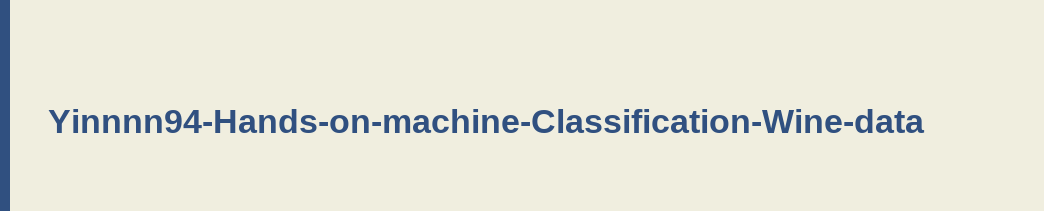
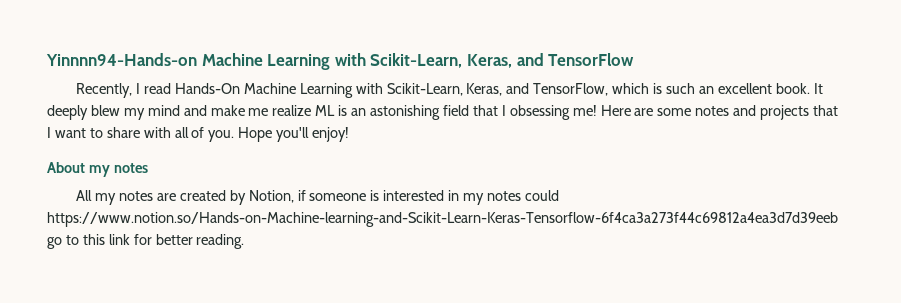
[48,109,925,133] Yinnnn94-Hands-on-machine-Classification-Wine-data -> [46,53,635,70] [76,83,823,98] [47,105,839,120] [47,127,350,142] [47,162,148,177] [76,190,559,205] [47,212,838,227] [47,234,245,249] Yinnnn94-Hands-on Machine Learning with Scikit-Learn, Keras, and TensorFlow // Recently, I read Hands-On Machine Learning with Scikit-Learn, Keras, and TensorFlow, which is such an excellent book. It deeply blew my mind and make me realize ML is an astonishing field that I obsessing me! Here are some notes and projects that I want to share with all of you. Hope you'll enjoy! // About my notes // All my notes are created by Notion, if someone is interested in my notes could https://www.notion.so/Hands-on-Machine-learning-and-Scikit-Learn-Keras-Tensorflow-6f4ca3a273f44c69812a4ea3d7d39eeb go to this link for better reading.

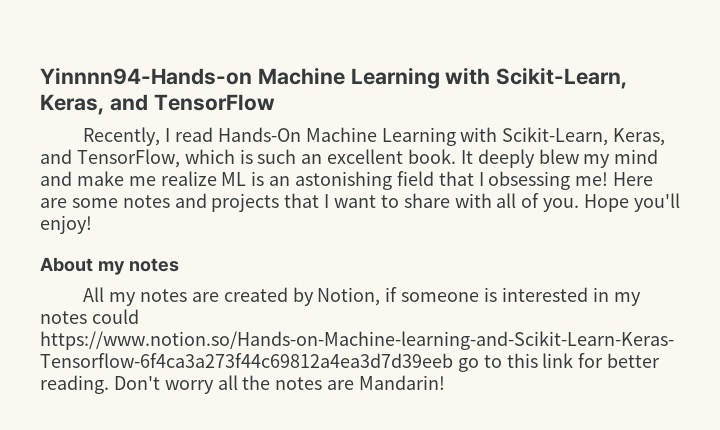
(245, 241) none -> [113,375,446,394] Don't worry all the notes are Mandarin!

